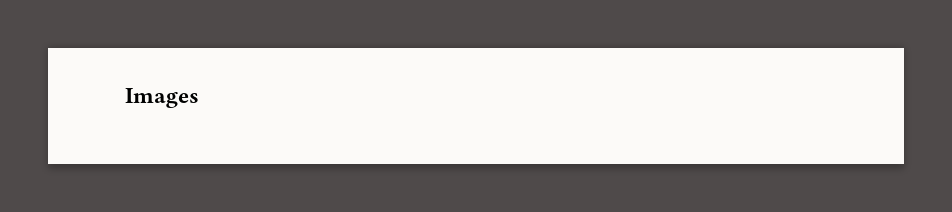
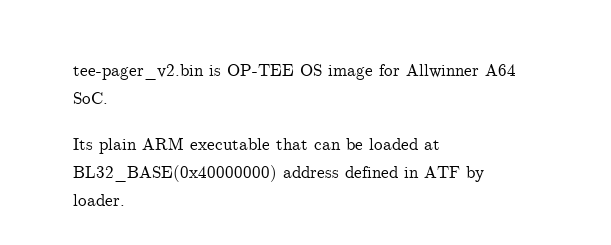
[125,88,199,108] Images -> [73,64,516,80] [73,92,108,104] [73,137,440,154] [73,165,484,182] [73,194,125,206] tee-pager_v2.bin is OP-TEE OS image for Allwinner A64 SoC. // Its plain ARM executable that can be loaded at BL32_BASE(0x40000000) address defined in ATF by loader.

